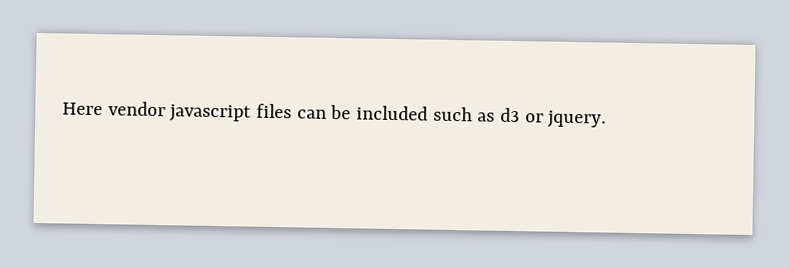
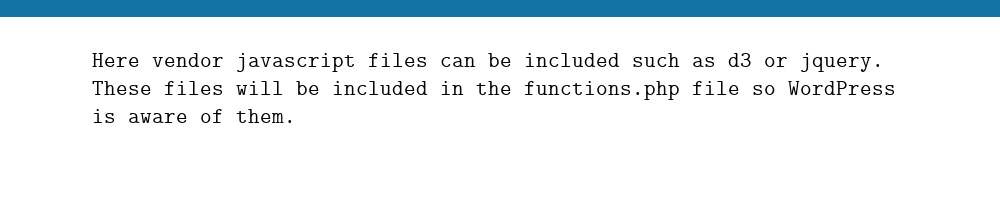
(607, 119) none -> [92,81,896,100] [92,109,296,123] These files will be included in the functions.php file so WordPress is aware of them.

